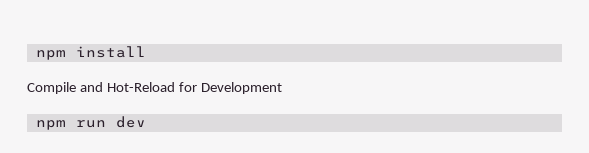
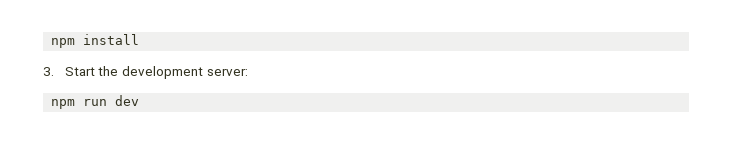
[27,82,282,94] Compile and Hot-Reload for Development -> [43,66,248,79] 3. Start the development server:

